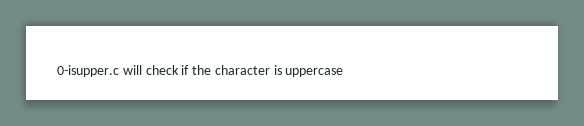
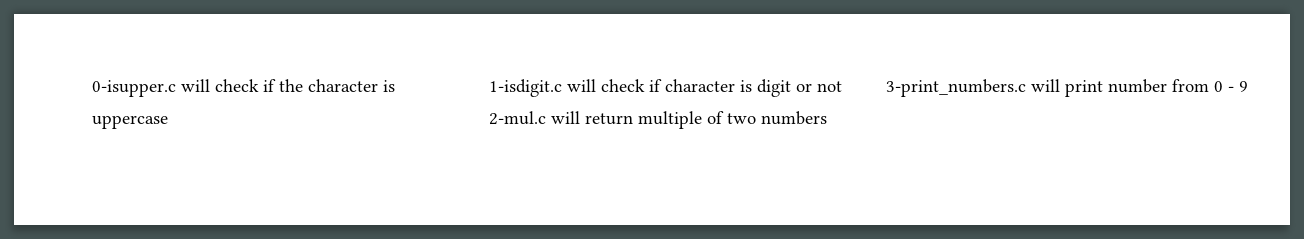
(344, 72) none -> [489,79,842,97] [489,111,827,129] [886,79,1248,97] // 1-isdigit.c will check if character is digit or not 2-mul.c will return multiple of two numbers 3-print_numbers.c will print number from 0 - 9

